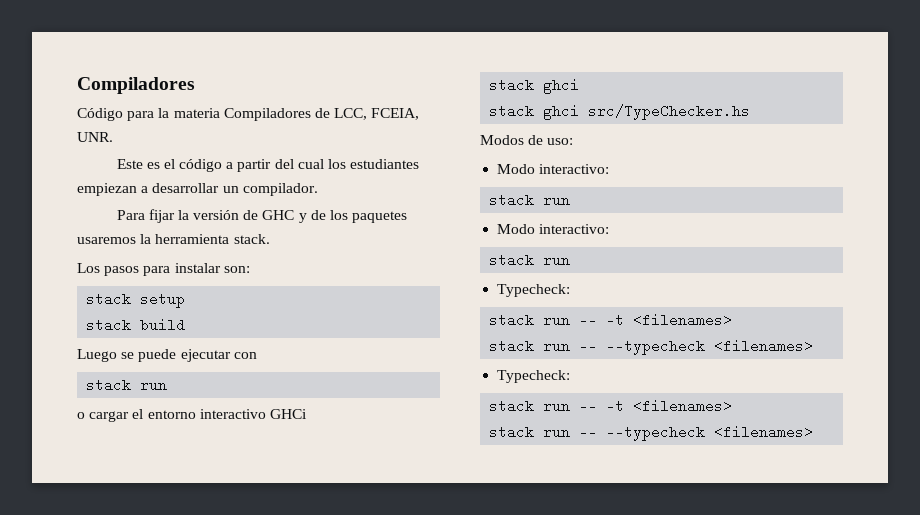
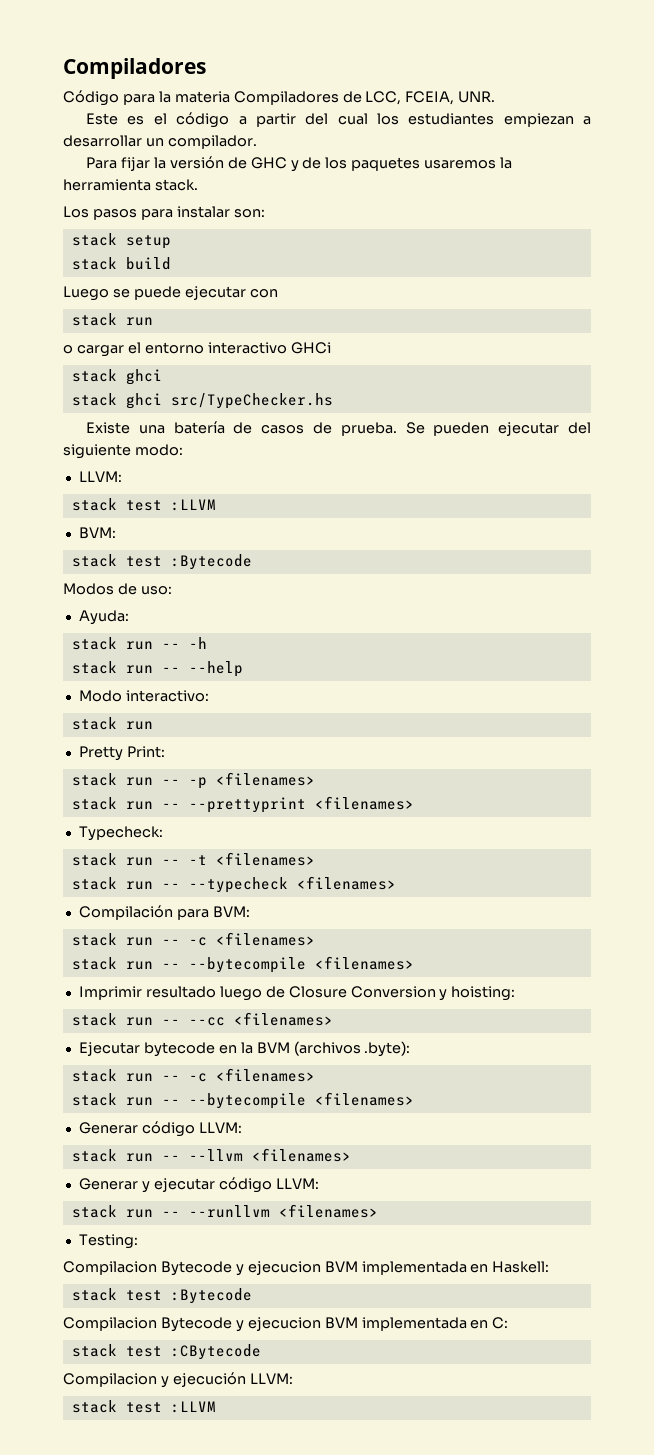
[480,135,574,145] [497,164,610,174] [489,193,571,207] [497,224,610,234] [489,253,571,267] Modos de uso: // Modo interactivo: // stack run // Modo interactivo: // stack run -> [86,421,591,436] [63,444,183,459] [78,471,122,482] [71,498,216,511] [78,527,116,539] [71,554,252,570] [63,583,172,595] [78,610,129,625] [71,637,207,650] [71,661,243,677] [78,690,209,702] [71,717,153,730] [78,746,165,761] [71,772,315,789] [71,796,414,813] Existe una batería de casos de prueba. Se pueden ejecutar del siguiente modo: // LLVM: // stack test :LLVM // BVM: // stack test :Bytecode // Modos de uso: // Ayuda: // stack run -- -h // stack run -- --help // Modo interactivo: // stack run // Pretty Print: // stack run -- -p <filenames> // stack run -- --prettyprint <filenames>
[497,370,571,383] [489,399,733,413] [489,425,814,441] Typecheck: // stack run -- -t <filenames> // stack run -- --typecheck <filenames> -> [78,905,250,920] [71,932,315,946] [71,956,414,973] [78,986,516,1001] [71,1012,333,1026] [78,1041,411,1057] [71,1068,315,1082] [71,1092,414,1109] [78,1121,242,1137] [71,1148,351,1162] [78,1177,319,1193] [71,1204,378,1218] [78,1234,138,1249] [63,1261,550,1276] [71,1288,252,1304] [63,1317,509,1332] [71,1344,261,1360] [63,1372,293,1388] [71,1400,216,1413] Compilación para BVM: // stack run -- -c <filenames> // stack run -- --bytecompile <filenames> // Imprimir resultado luego de Closure Conversion y hoisting: // stack run -- --cc <filenames> // Ejecutar bytecode en la BVM (archivos .byte): // stack run -- -c <filenames> // stack run -- --bytecompile <filenames> // Generar código LLVM: // stack run -- --llvm <filenames> // Generar y ejecutar código LLVM: // stack run -- --runllvm <filenames> // Testing: // Compilacion Bytecode y ejecucion BVM implementada en Haskell: // stack test :Bytecode // Compilacion Bytecode y ejecucion BVM implementada en C: // stack test :CBytecode // Compilacion y ejecución LLVM: // stack test :LLVM

